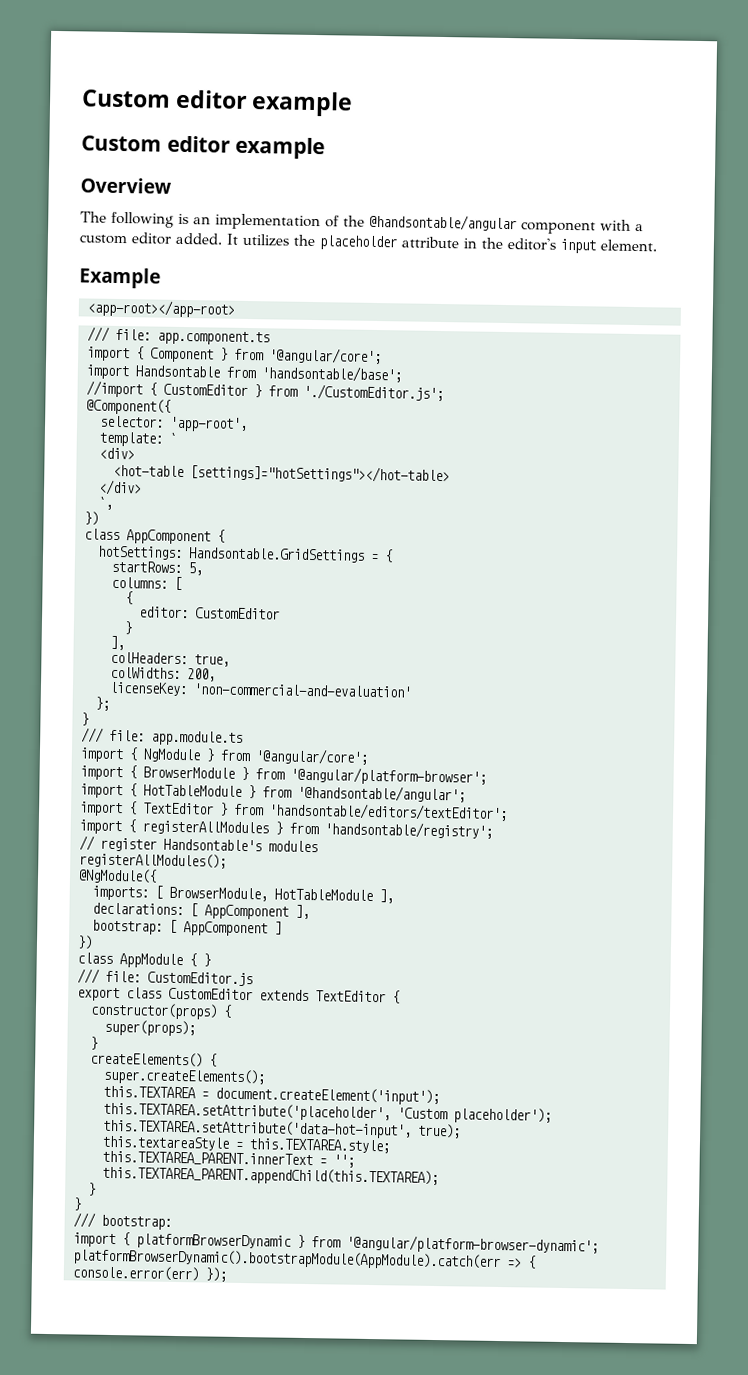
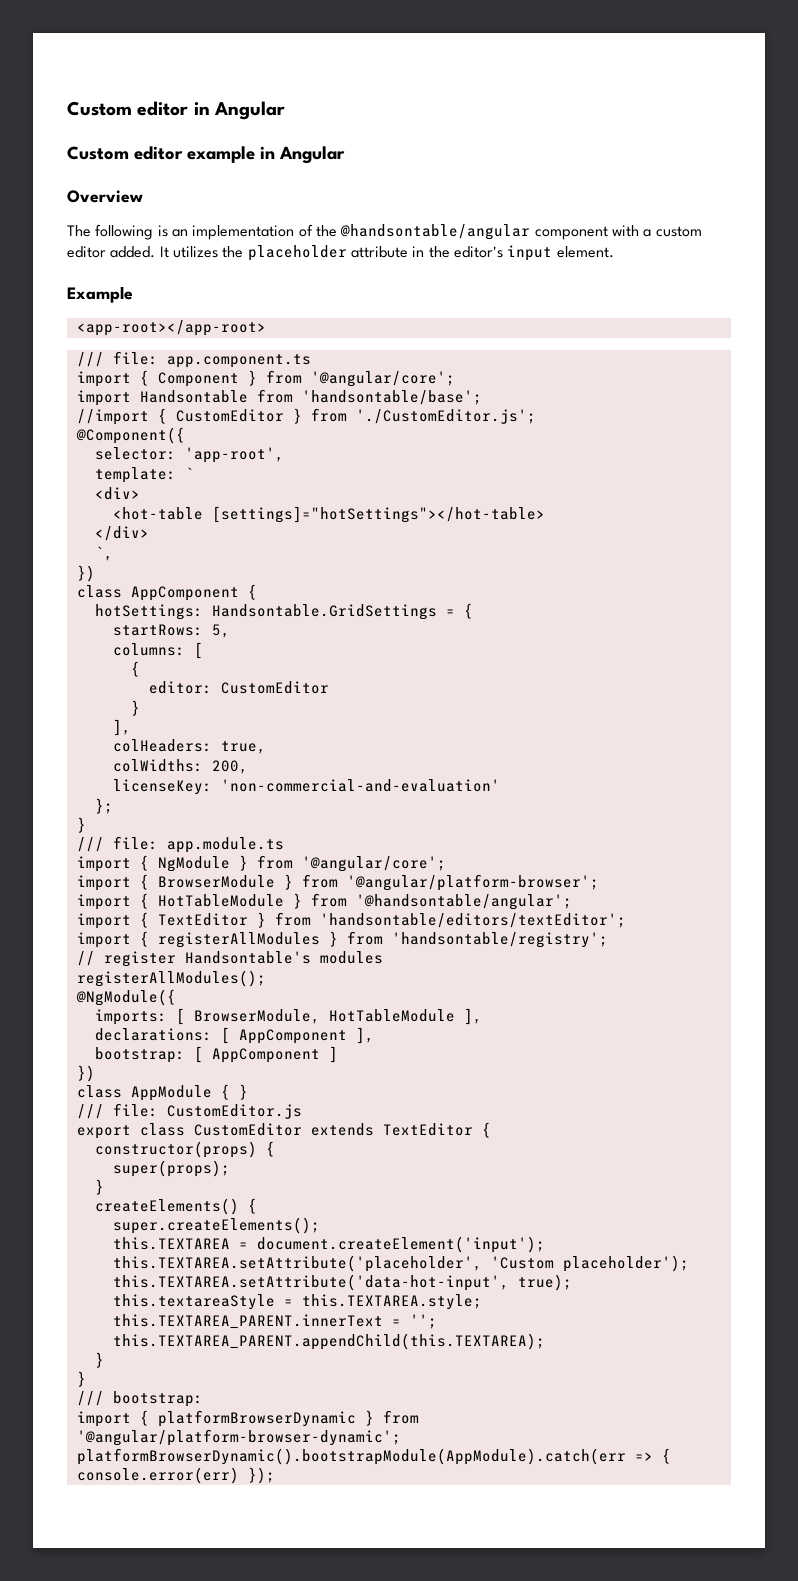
[81,89,354,117] [81,135,326,160] Custom editor example // Custom editor example -> [67,101,285,120] [67,146,345,164] Custom editor in Angular // Custom editor example in Angular

